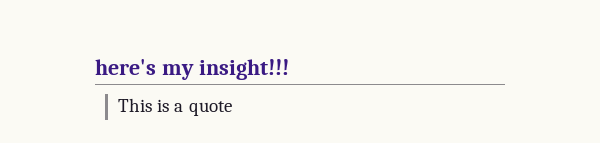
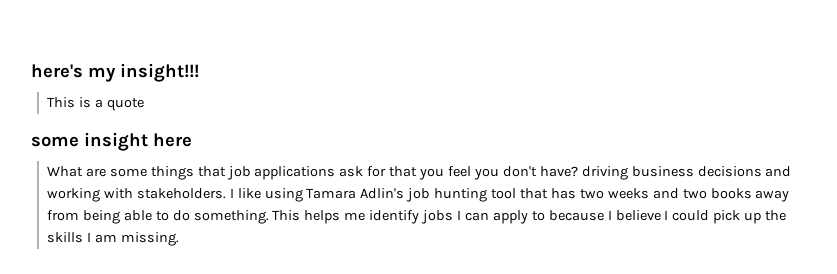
(232, 108) none -> [31,132,192,151] [46,166,792,180] [46,188,790,202] [46,210,787,224] [46,232,179,246] // some insight here // What are some things that job applications ask for that you feel you don't have? driving business decisions and working with stakeholders. I like using Tamara Adlin's job hunting tool that has two weeks and two books away from being able to do something. This helps me identify jobs I can apply to because I believe I could pick up the skills I am missing.

